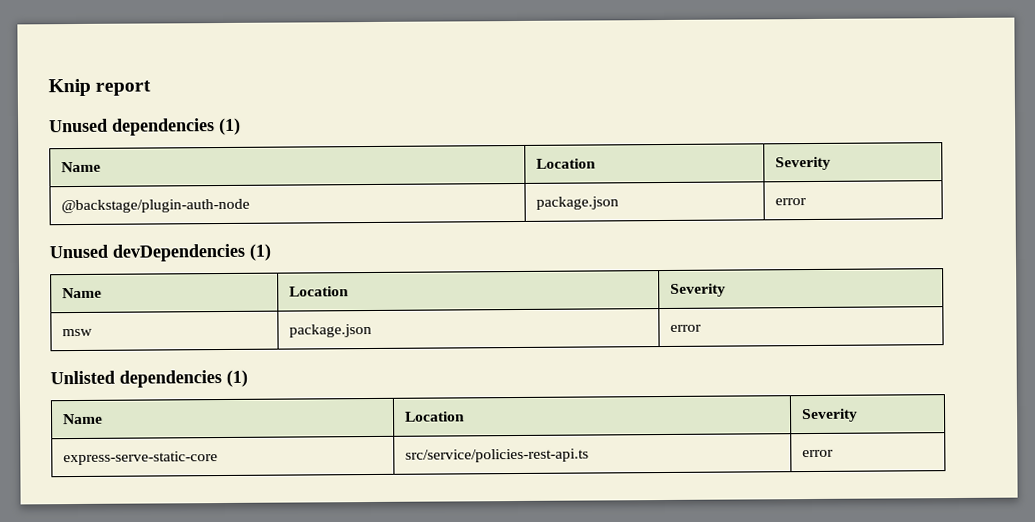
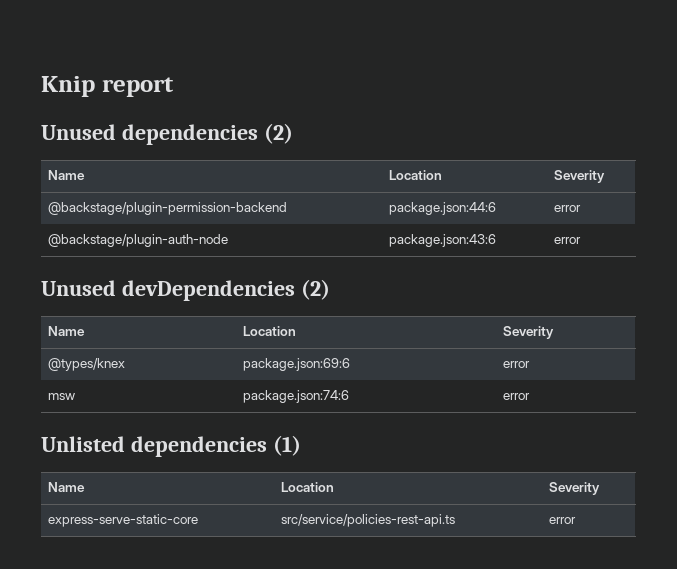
[219,117,241,136] [61,161,102,173] [536,158,597,169] [775,156,832,171] (1) // Name | Location | Severity -> [263,123,293,144] [48,170,86,180] [389,170,443,180] [554,170,606,183] [48,202,288,215] [389,202,497,215] [554,205,582,212] (2) // Name | Location | Severity // @backstage/plugin-permission-backend | package.json:44:6 | error
[536,196,620,210] package.json -> [389,234,497,247] package.json:43:6
[249,243,271,261] [62,287,103,299] [289,286,350,297] [670,283,727,297] (1) // Name | Location | Severity -> [300,279,330,300] [48,326,86,336] [243,326,297,336] [503,326,555,339] [48,358,126,371] [243,358,351,371] [503,361,531,368] (2) // Name | Location | Severity // @types/knex | package.json:69:6 | error
[289,323,373,338] package.json -> [243,390,350,403] package.json:74:6

